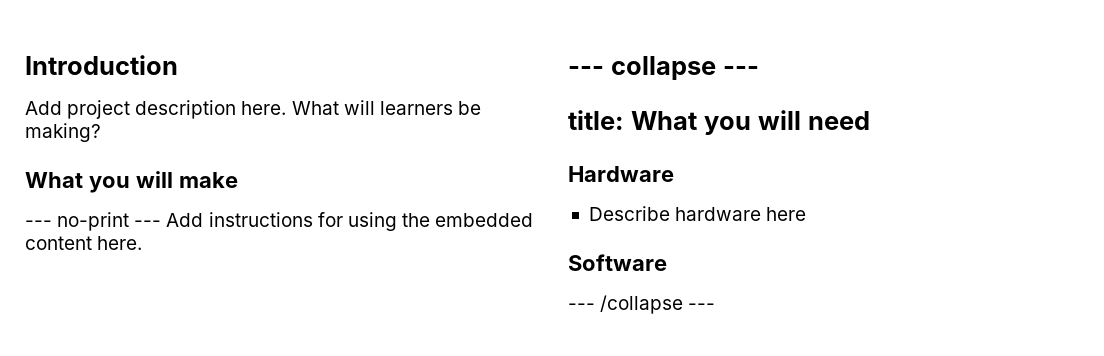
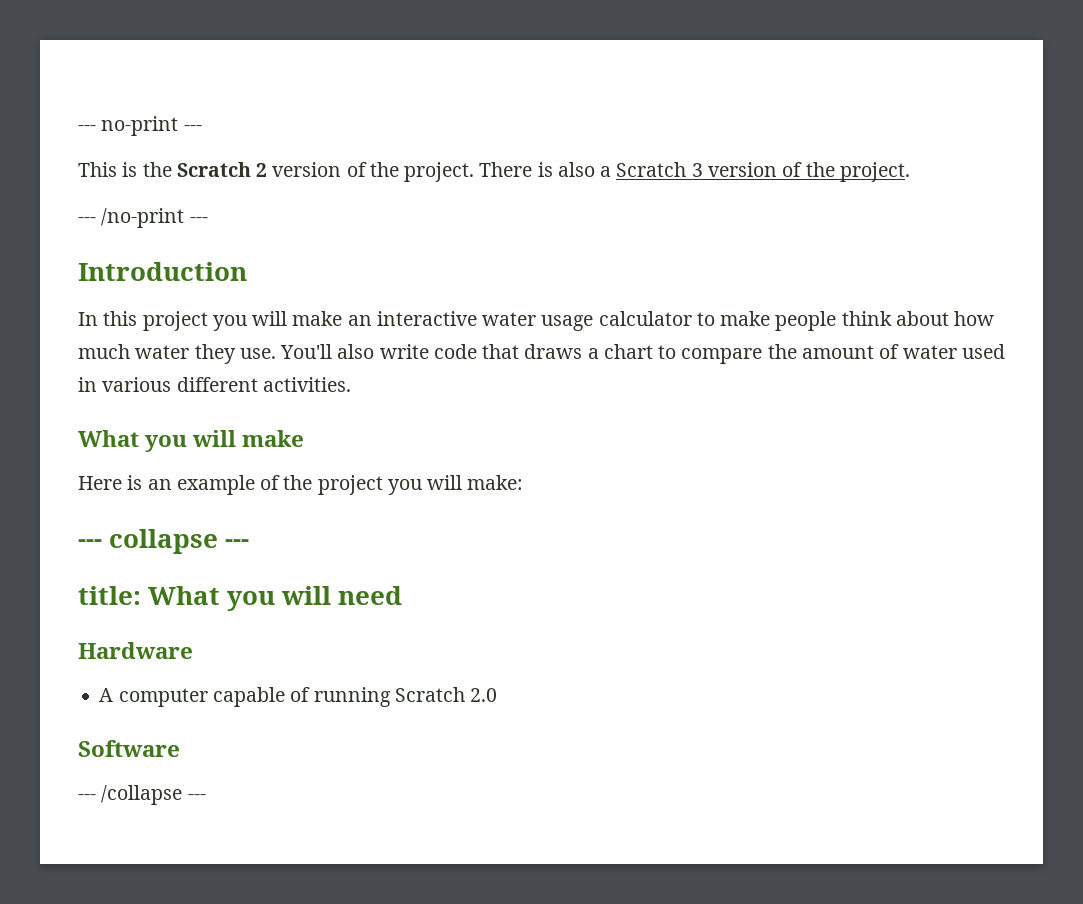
[25,55,178,75] [25,100,481,119] [25,123,101,142] [25,171,238,193] [25,212,534,231] [25,236,143,250] Introduction // Add project description here. What will learners be making? // What you will make // --- no-print --- Add instructions for using the embedded content here. -> [78,116,202,136] [78,162,910,182] [78,208,208,228] [78,262,247,281] [78,311,995,331] [78,344,1005,364] [78,377,351,392] [78,430,305,452] [78,475,524,495] --- no-print --- // This is the Scratch 2 version of the project. There is also a Scratch 3 version of the project. // --- /no-print --- // Introduction // In this project you will make an interactive water usage calculator to make people think about how much water they use. You'll also write code that draws a chart to compare the amount of water used in various different activities. // What you will make // Here is an example of the project you will make:
[588,206,807,221] Describe hardware here -> [99,687,498,707] A computer capable of running Scratch 2.0

